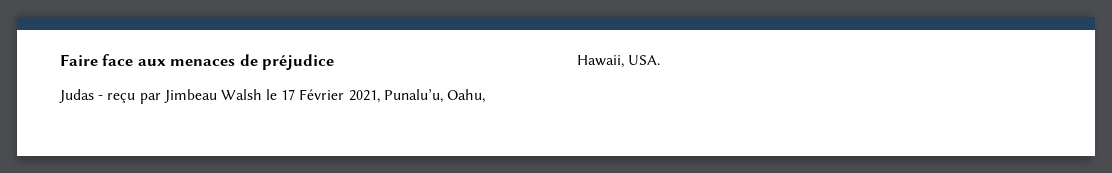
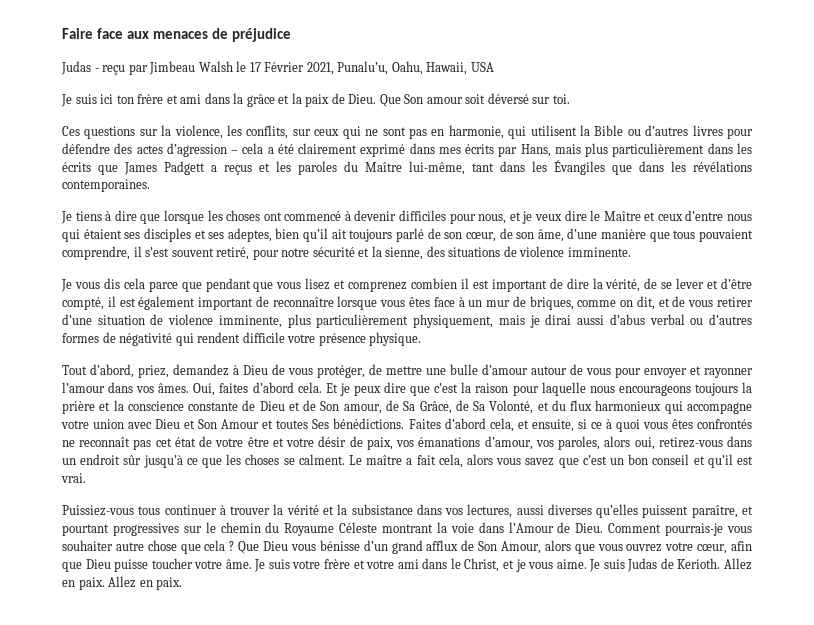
[628,55,661,65] USA. -> [470,62,494,72] [61,93,570,107] [62,125,753,139] [62,143,752,157] [62,160,752,175] [62,179,150,192] [61,210,752,224] [62,228,753,242] [62,246,631,260] [61,278,752,292] [62,296,753,310] [62,314,753,328] [62,332,422,346] [62,364,753,378] [62,382,752,396] [62,400,752,414] [61,418,752,432] [62,436,752,450] [62,454,754,468] [61,473,86,483] [62,504,754,518] [62,522,752,536] [62,540,753,554] [62,558,752,572] [62,576,183,590] USA // Je suis ici ton frère et ami dans la grâce et la paix de Dieu. Que Son amour soit déversé sur toi. // Ces questions sur la violence, les conflits, sur ceux qui ne sont pas en harmonie, qui utilisent la Bible ou d’autres livres pour défendre des actes d’agression – cela a été clairement exprimé dans mes écrits par Hans, mais plus particulièrement dans les écrits que James Padgett a reçus et les paroles du Maître lui-même, tant dans les Évangiles que dans les révélations contemporaines. // Je tiens à dire que lorsque les choses ont commencé à devenir difficiles pour nous, et je veux dire le Maître et ceux d’entre nous qui étaient ses disciples et ses adeptes, bien qu’il ait toujours parlé de son cœur, de son âme, d’une manière que tous pouvaient comprendre, il s’est souvent retiré, pour notre sécurité et la sienne, des situations de violence imminente. // Je vous dis cela parce que pendant que vous lisez et comprenez combien il est important de dire la vérité, de se lever et d’être compté, il est également important de reconnaître lorsque vous êtes face à un mur de briques, comme on dit, et de vous retirer d’une situation de violence imminente, plus particulièrement physiquement, mais je dirai aussi d’abus verbal ou d’autres formes de négativité qui rendent difficile votre présence physique. // Tout d’abord, priez, demandez à Dieu de vous protéger, de mettre une bulle d’amour autour de vous pour envoyer et rayonner l’amour dans vos âmes. Oui, faites d’abord cela. Et je peux dire que c’est la raison pour laquelle nous encourageons toujours la prière et la conscience constante de Dieu et de Son amour, de Sa Grâce, de Sa Volonté, et du flux harmonieux qui accompagne votre union avec Dieu et Son Amour et toutes Ses bénédictions. Faites d’abord cela, et ensuite, si ce à quoi vous êtes confrontés ne reconnaît pas cet état de votre être et votre désir de paix, vos émanations d’amour, vos paroles, alors oui, retirez-vous dans un endroit sûr jusqu’à ce que les choses se calment. Le maître a fait cela, alors vous savez que c’est un bon conseil et qu’il est vrai. // Puissiez-vous tous continuer à trouver la vérité et la subsistance dans vos lectures, aussi diverses qu’elles puissent paraître, et pourtant progressives sur le chemin du Royaume Céleste montrant la voie dans l’Amour de Dieu. Comment pourrais-je vous souhaiter autre chose que cela ? Que Dieu vous bénisse d’un grand afflux de Son Amour, alors que vous ouvrez votre cœur, afin que Dieu puisse toucher votre âme. Je suis votre frère et votre ami dans le Christ, et je vous aime. Je suis Judas de Kerioth. Allez en paix. Allez en paix.

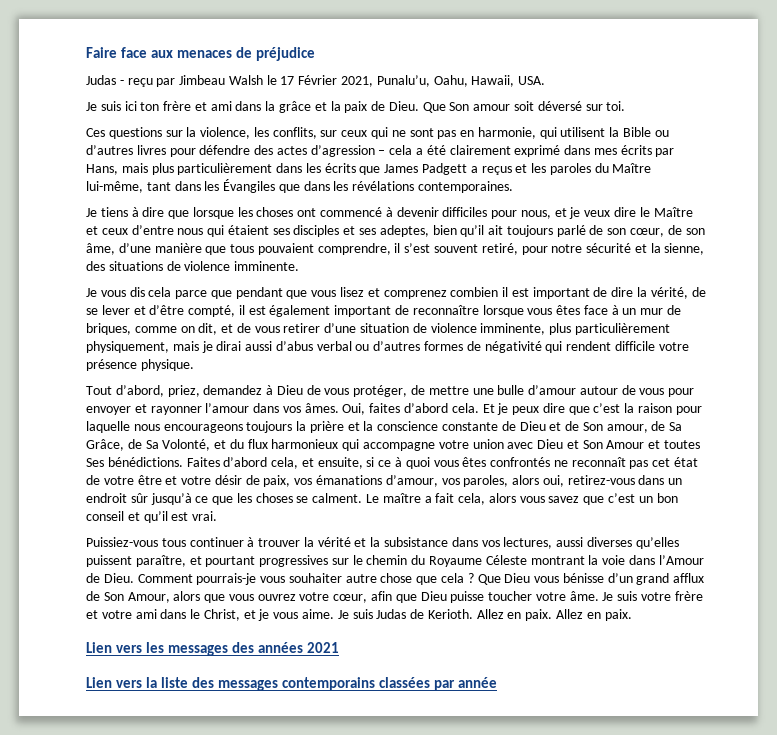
[470,62,494,72] USA -> [518,76,546,85] USA.
(183, 583) none -> [86,642,340,656] [86,677,498,691] // Lien vers les messages des années 2021 // Lien vers la liste des messages contemporains classées par année

